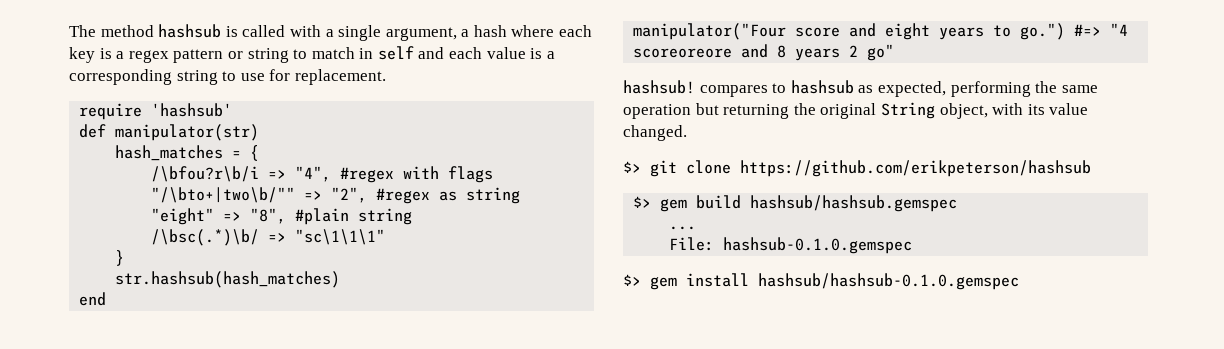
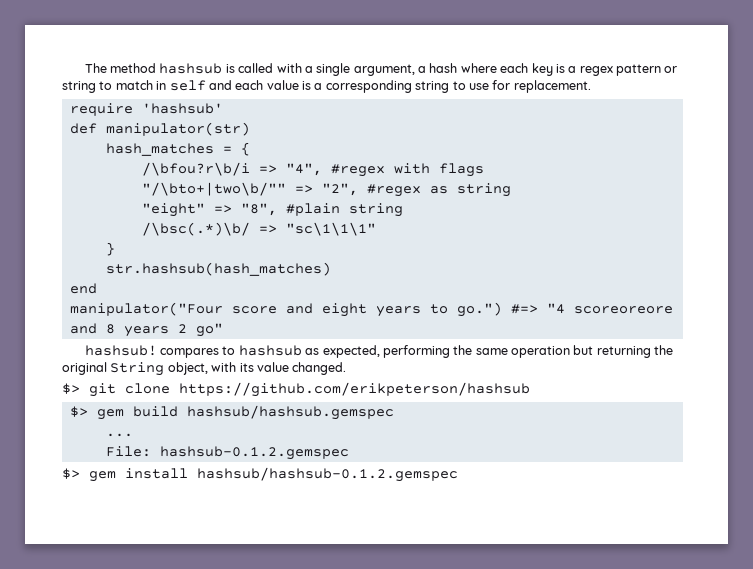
[723,237,913,254] hashsub-0.1.0.gemspec -> [159,446,349,460] hashsub-0.1.2.gemspec
[758,273,1019,290] hashsub/hashsub-0.1.0.gemspec -> [197,467,458,482] hashsub/hashsub-0.1.2.gemspec

